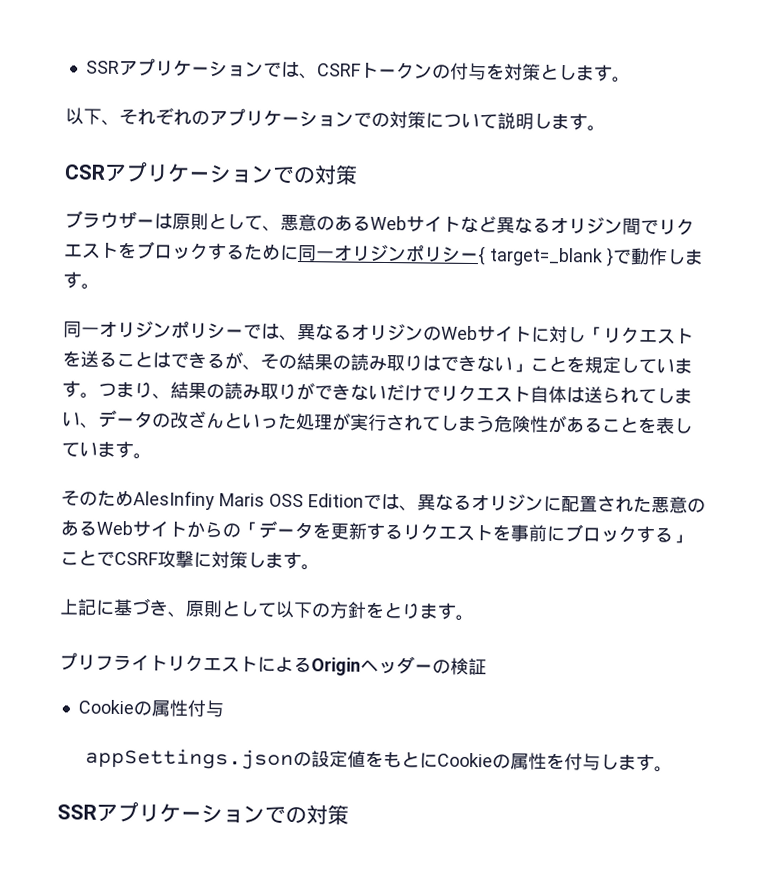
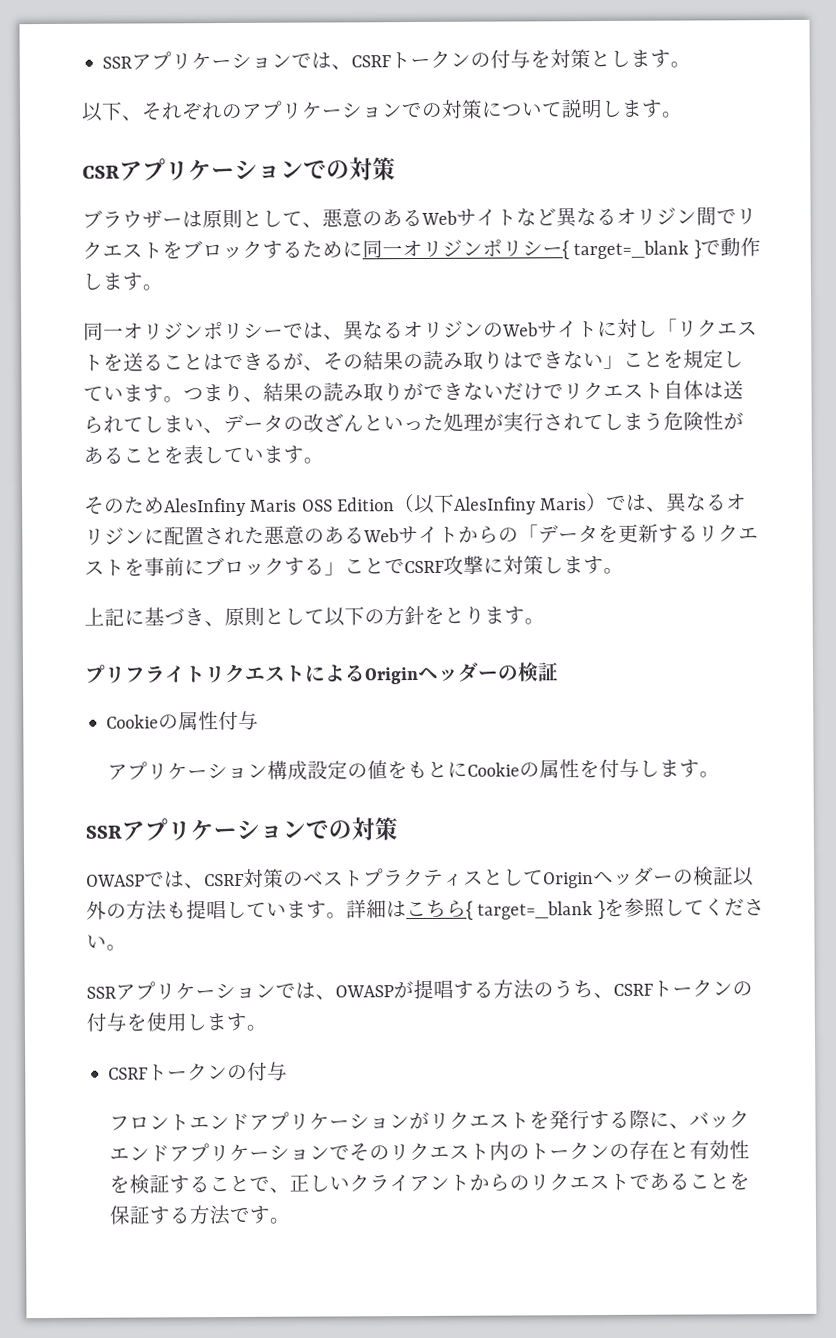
(364, 500) none -> [393,492,608,515] （以下AlesInfiny Maris）
[84,747,348,770] appSettings.jsonの設定 -> [106,760,368,781] アプリケーション構成設定の
(349, 814) none -> [86,866,754,889] [86,897,765,921] [86,934,127,951] [86,979,753,1000] [86,1012,267,1032] [108,1061,289,1081] [108,1109,750,1131] [108,1140,750,1162] [108,1172,750,1194] [108,1205,290,1226] // OWASPでは、CSRF対策のベストプラクティスとしてOriginヘッダーの検証以外の方法も提唱しています。詳細はこちら{ target=_blank }を参照してください。 // SSRアプリケーションでは、OWASPが提唱する方法のうち、CSRFトークンの付与を使用します。 // CSRFトークンの付与 // フロントエンドアプリケーションがリクエストを発行する際に、バックエンドアプリケーションでそのリクエスト内のトークンの存在と有効性を検証することで、正しいクライアントからのリクエストであることを保証する方法です。

